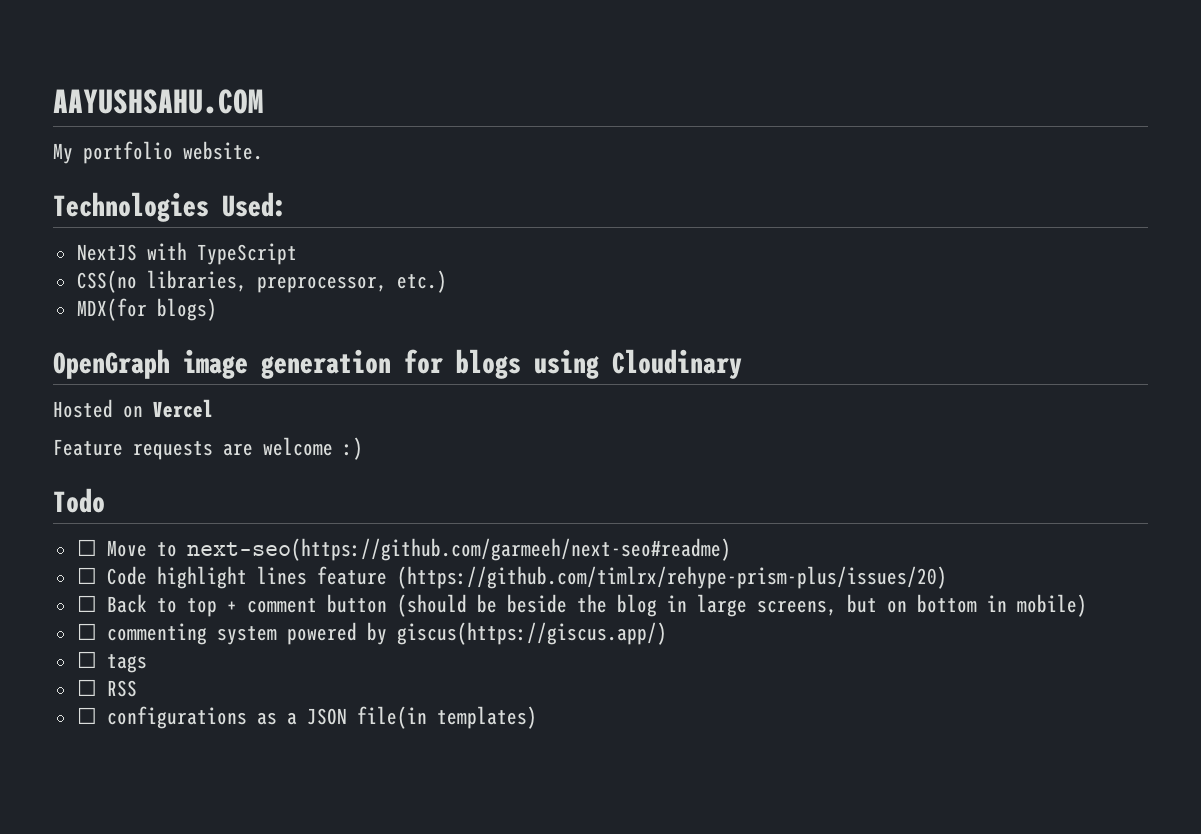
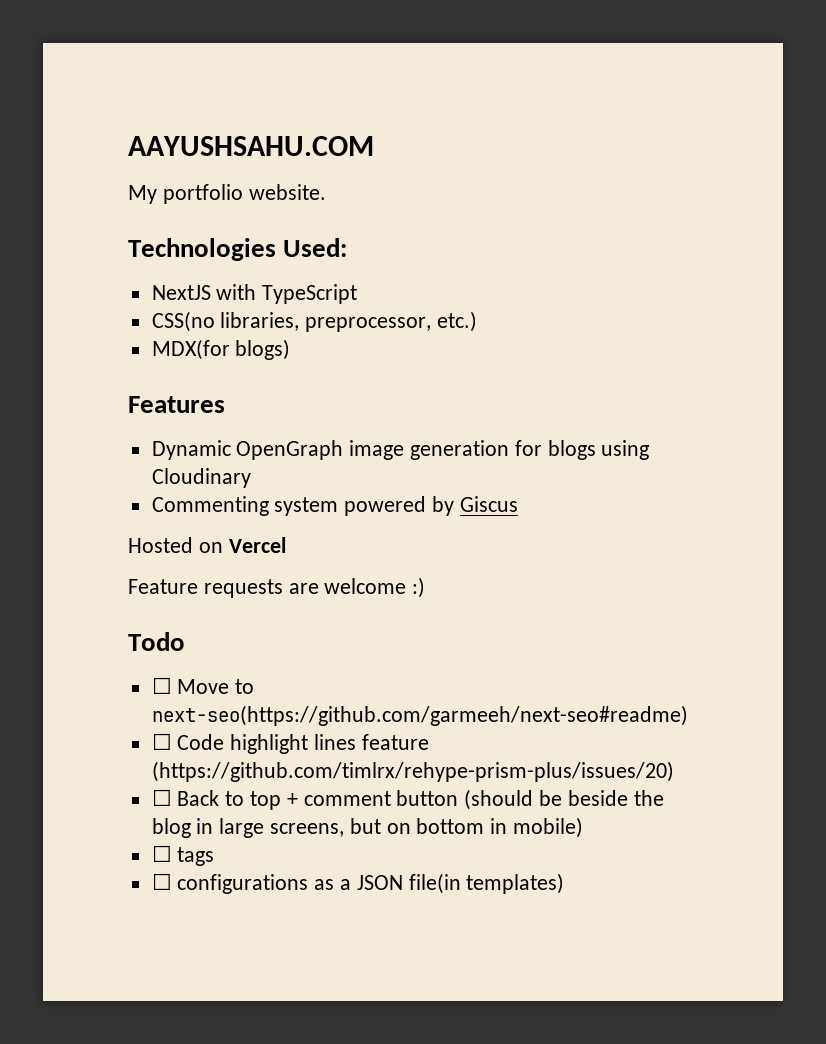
(217, 309) none -> [128,396,225,413] [151,440,231,460] Features // Dynamic
(742, 364) none -> [151,496,518,516] // Commenting system powered by Giscus
[76,622,667,645] // ☐ commenting system powered by giscus(https://giscus.app/) -> (584, 827) none
[76,679,137,697] // ☐ RSS -> (215, 856) none

